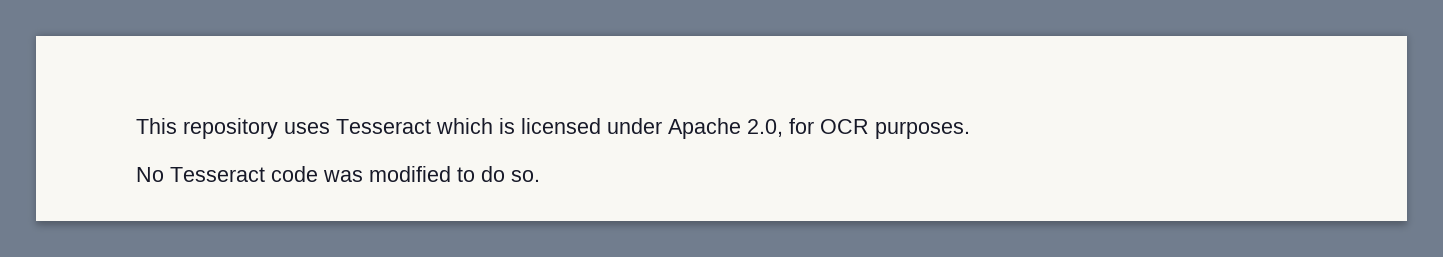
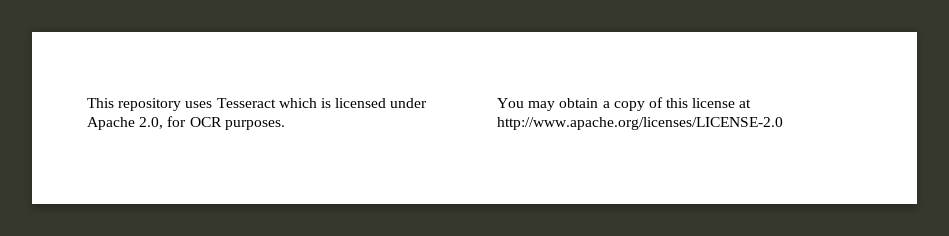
[136,166,540,182] No Tesseract code was modified to do so. -> [497,97,752,111] [497,117,783,130] You may obtain a copy of this license at http://www.apache.org/licenses/LICENSE-2.0

